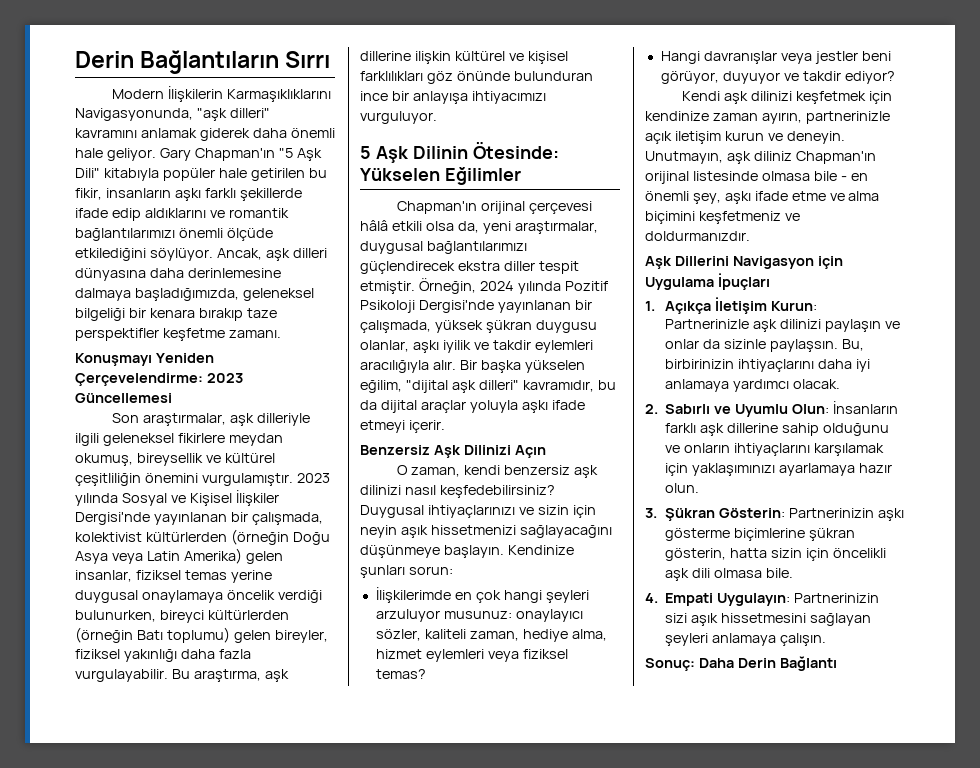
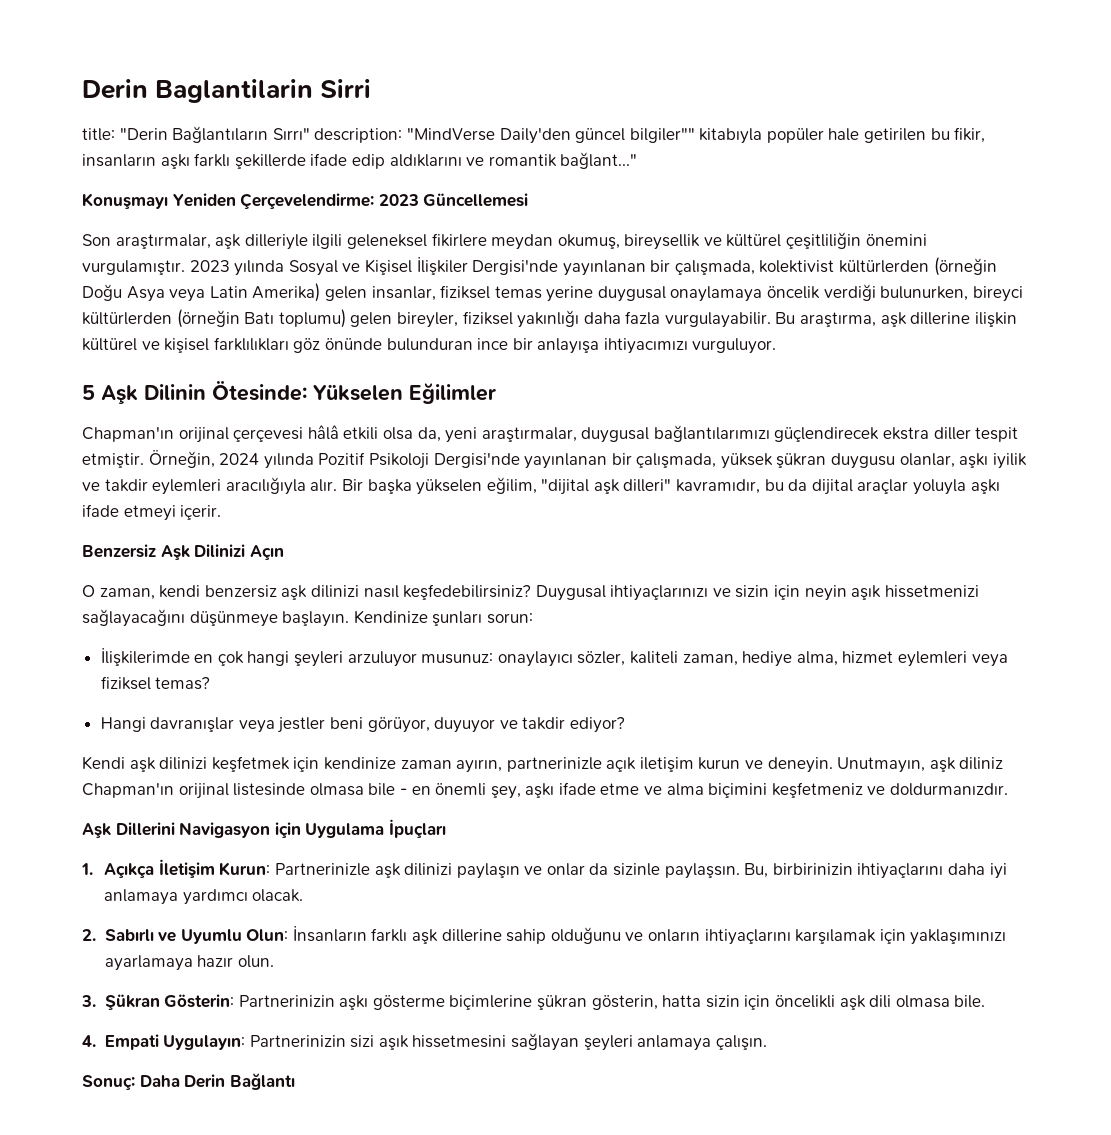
[75,50,331,74] [111,86,331,102] [75,108,270,121] [75,128,335,141] [75,148,322,161] [75,168,100,178] Derin Bağlantıların Sırrı // Modern İlişkilerin Karmaşıklıklarını Navigasyonunda, "aşk dilleri" kavramını anlamak giderek daha önemli hale geliyor. Gary Chapman'ın "5 Aşk Dili" -> [82,79,372,103] [82,126,695,144] Derin Baglantilarin Sirri // title: "Derin Bağlantıların Sırrı" description: "MindVerse Daily'den güncel bilgiler""
[75,228,273,241] [75,248,327,261] [75,268,281,281] [75,288,314,301] [75,308,277,321] [75,328,281,341] bağlantılarımızı önemli ölçüde etkilediğini söylüyor. Ancak, aşk dilleri dünyasına daha derinlemesine dalmaya başladığımızda, geleneksel bilgeliği bir kenara bırakıp taze perspektifler keşfetme zamanı. -> [560,152,638,169] bağlant..."

